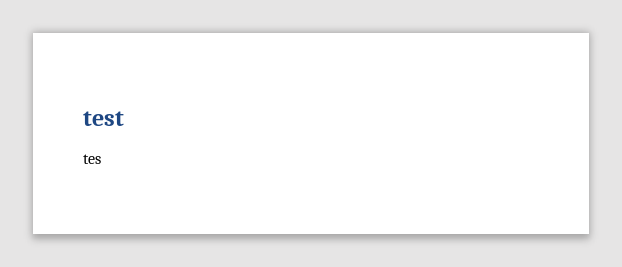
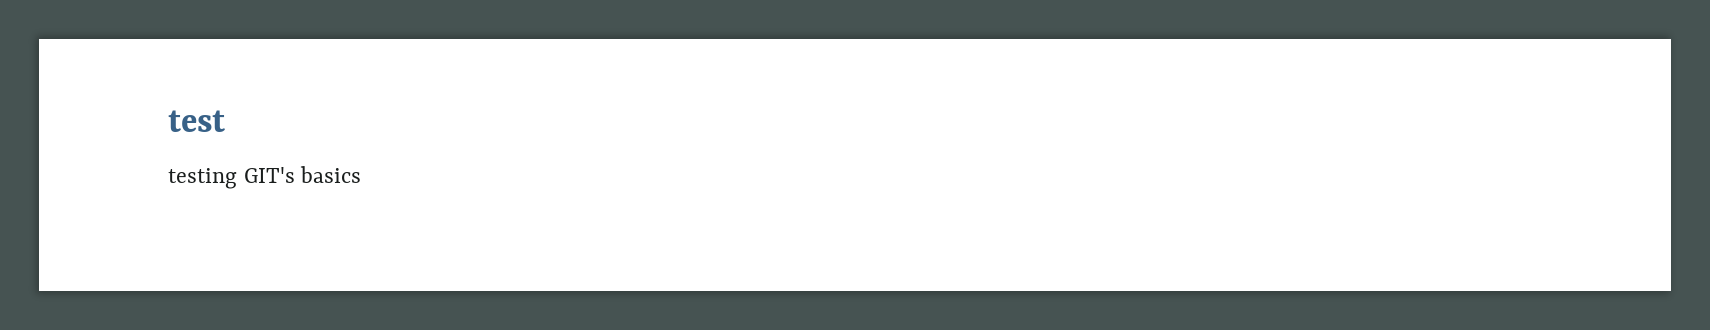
[83,154,101,164] tes -> [168,166,362,189] testing GIT's basics

